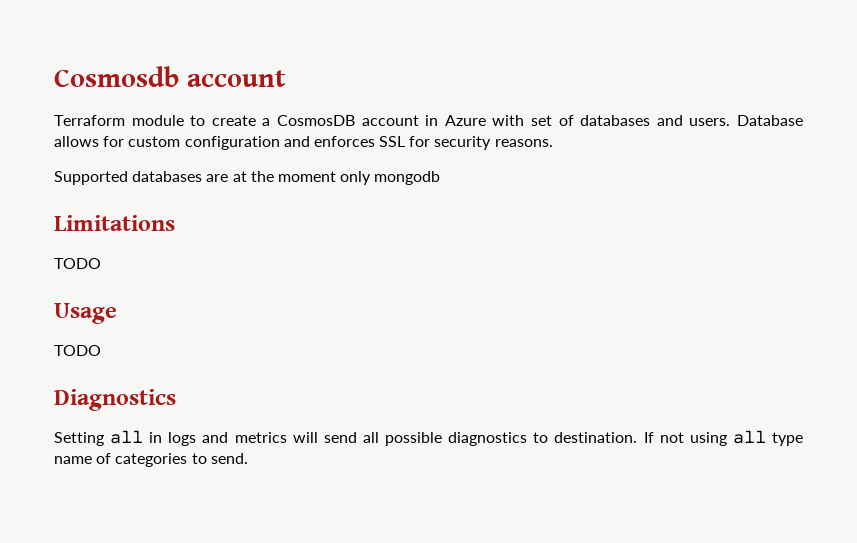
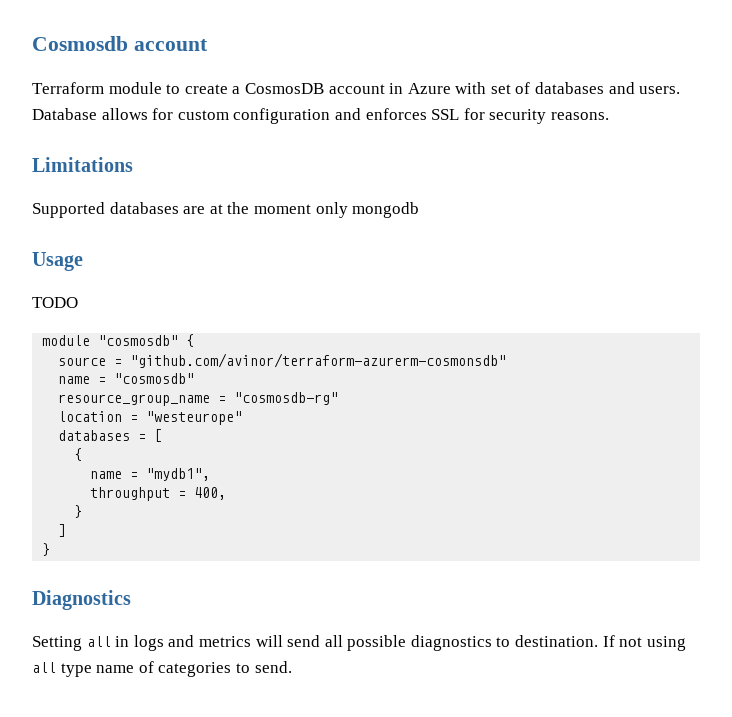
(553, 143) none -> [32,157,133,172] // Limitations
[54,215,175,231] [54,258,101,269] [54,303,117,324] [54,345,101,356] Limitations // TODO // Usage // TODO -> [32,252,83,271] [32,297,78,308] [42,334,195,347] [58,353,507,368] [58,373,195,384] [58,392,339,406] [58,411,243,425] [58,429,163,442] [74,448,83,461] [90,468,211,481] [90,487,227,501] [74,505,83,518] [58,524,67,537] [42,543,51,556] Usage // TODO // module "cosmosdb" { // source = "github.com/avinor/terraform-azurerm-cosmonsdb" // name = "cosmosdb" // resource_group_name = "cosmosdb-rg" // location = "westeurope" // databases = [ // { // name = "mydb1", // throughput = 400, // } // ] // }

